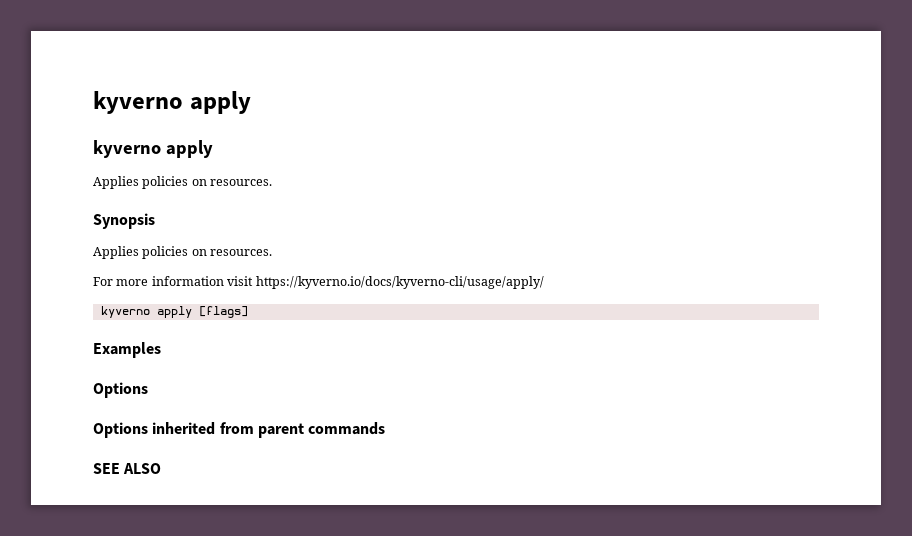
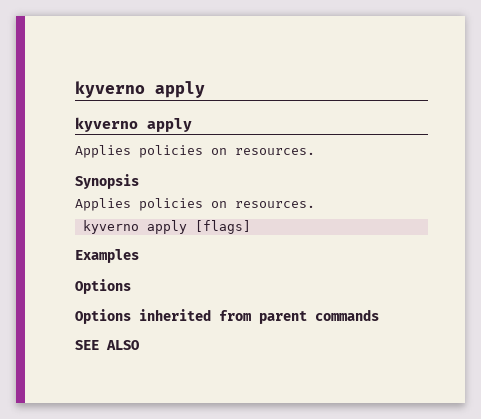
[93,276,544,289] // For more information visit https://kyverno.io/docs/kyverno-cli/usage/apply/ -> (315, 204) none

